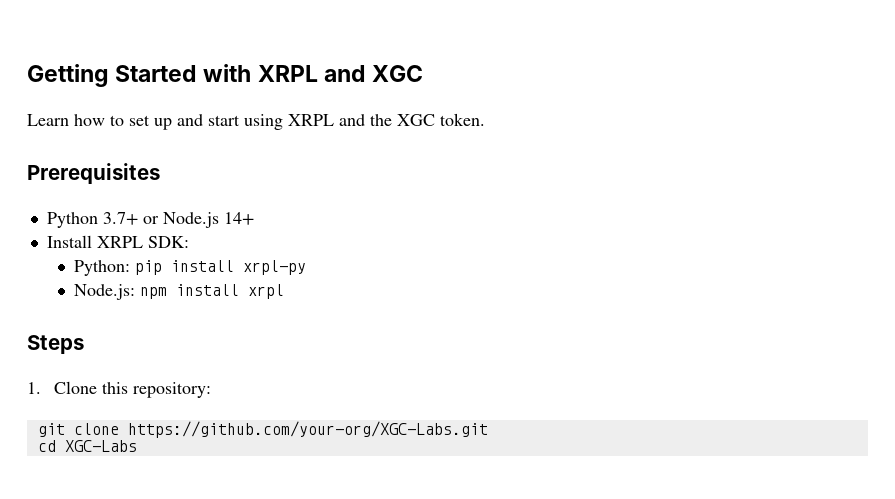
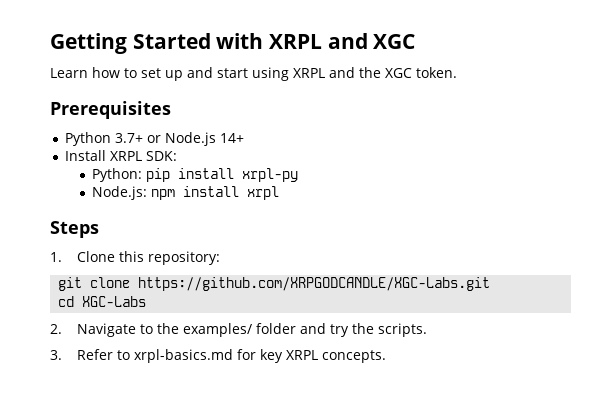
[127,421,488,438] https://github.com/your-org/XGC-Labs.git -> [138,277,491,291] https://github.com/XRPGODCANDLE/XGC-Labs.git
(137, 446) none -> [50,323,427,337] [50,349,386,363] // 2. Navigate to the examples/ folder and try the scripts. // 3. Refer to xrpl-basics.md for key XRPL concepts.

